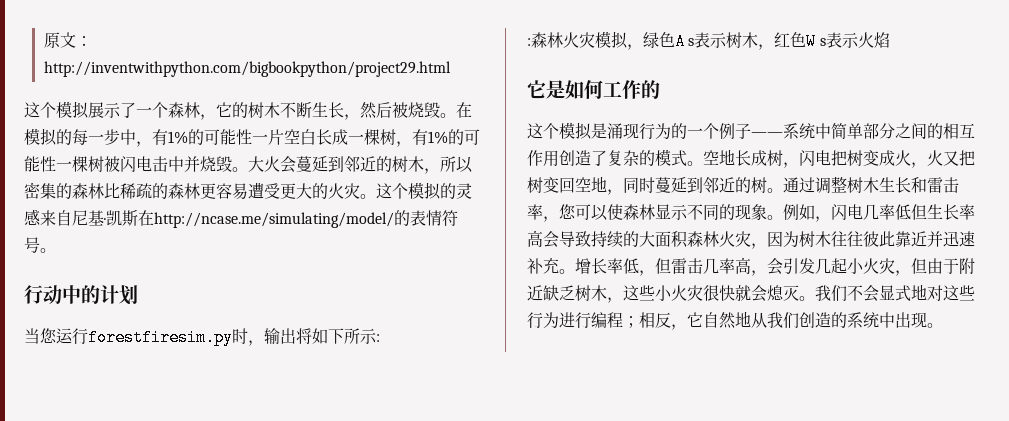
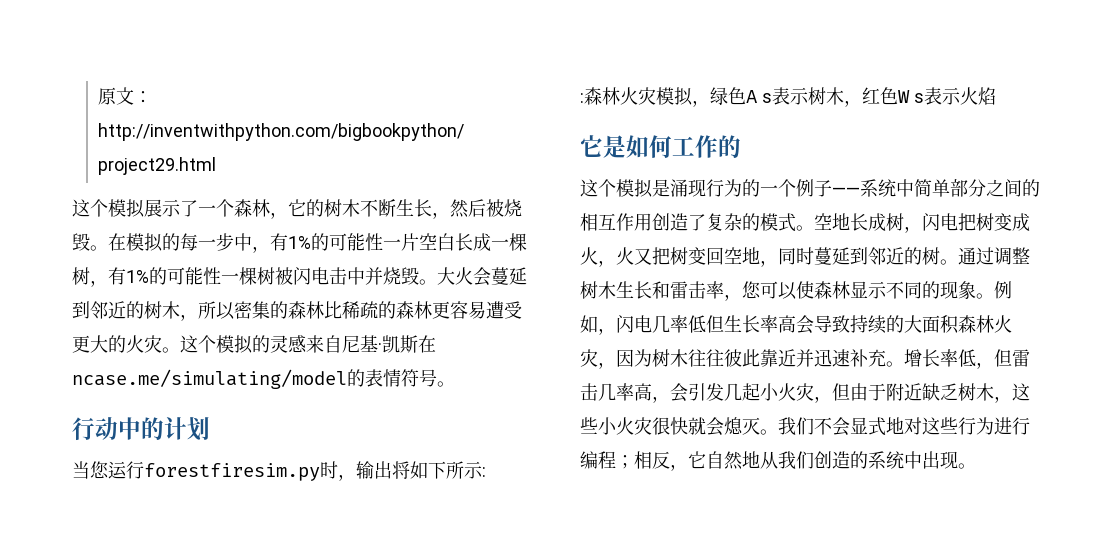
[154,212,394,228] http://ncase.me/simulating/model/ -> [72,369,347,389] ncase.me/simulating/model

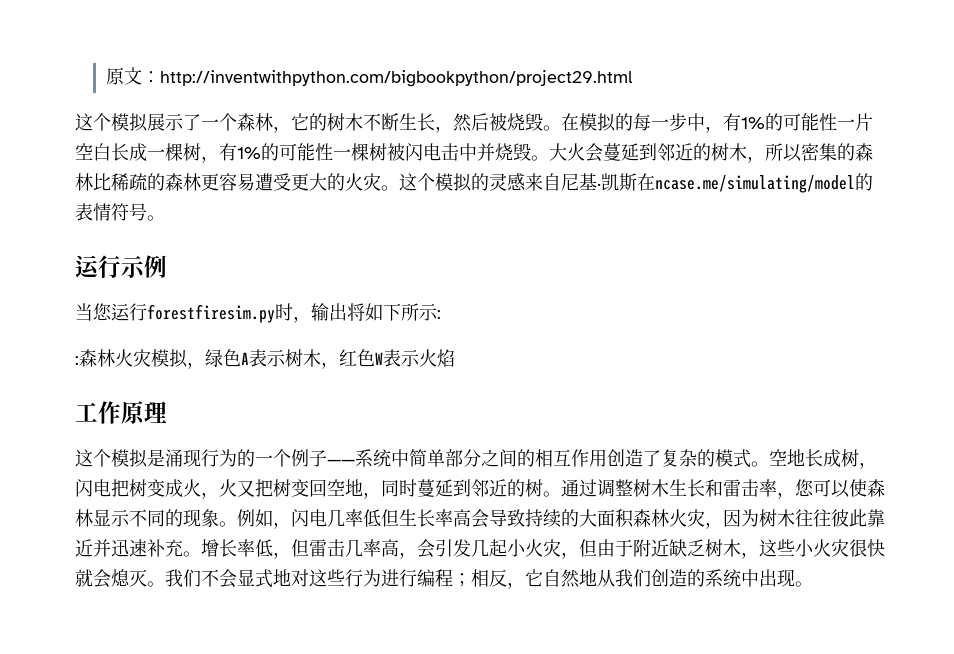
[72,417,210,441] 行动中的计划 -> [75,255,167,279] 运行示例
[761,93,772,103] s -> (249, 358) none
[913,93,924,103] s -> (383, 358) none
[580,135,741,158] 它是如何工作的 -> [75,401,167,424] 工作原理

